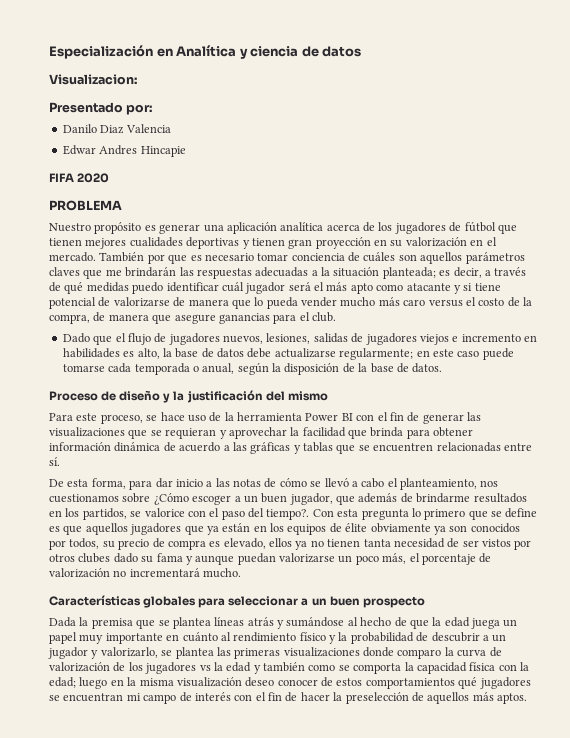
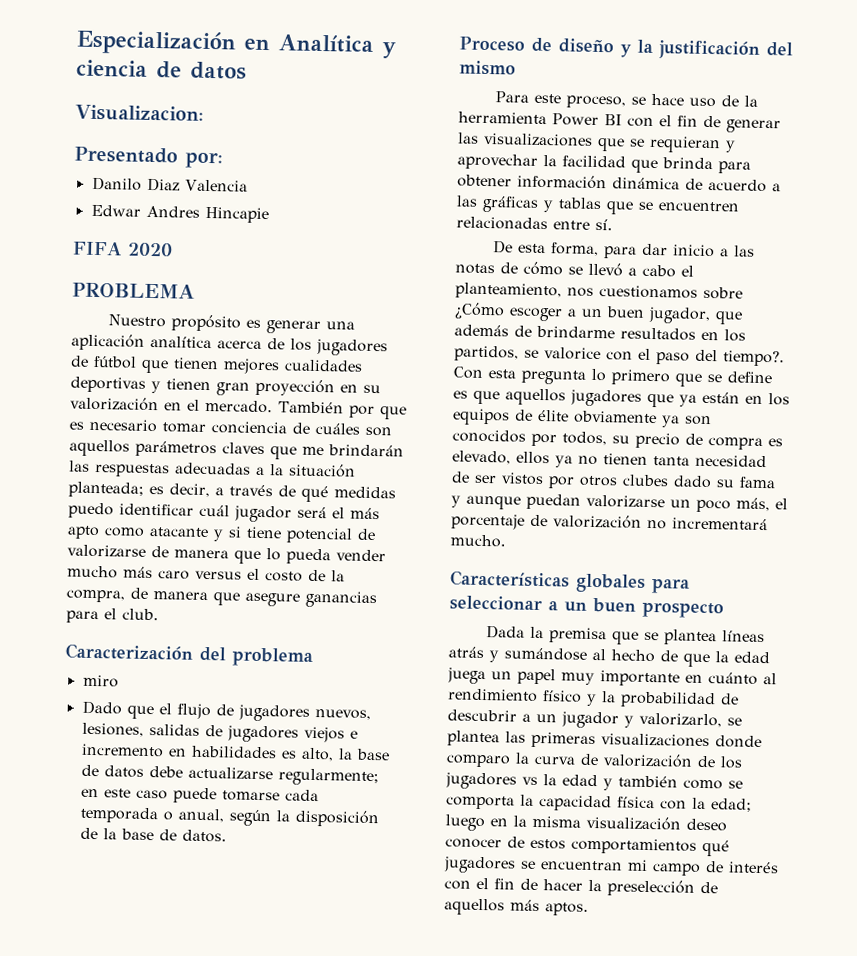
(336, 317) none -> [65,643,313,667] [82,674,119,688] // Caracterización del problema // miro

